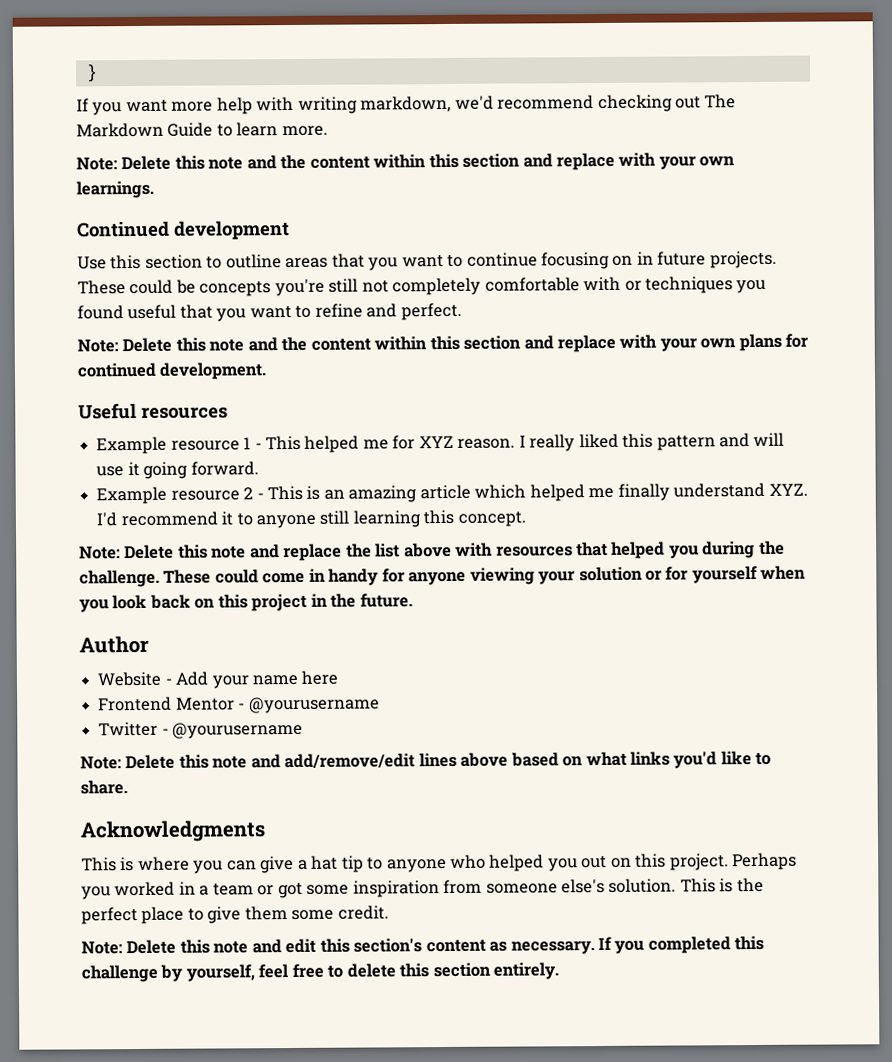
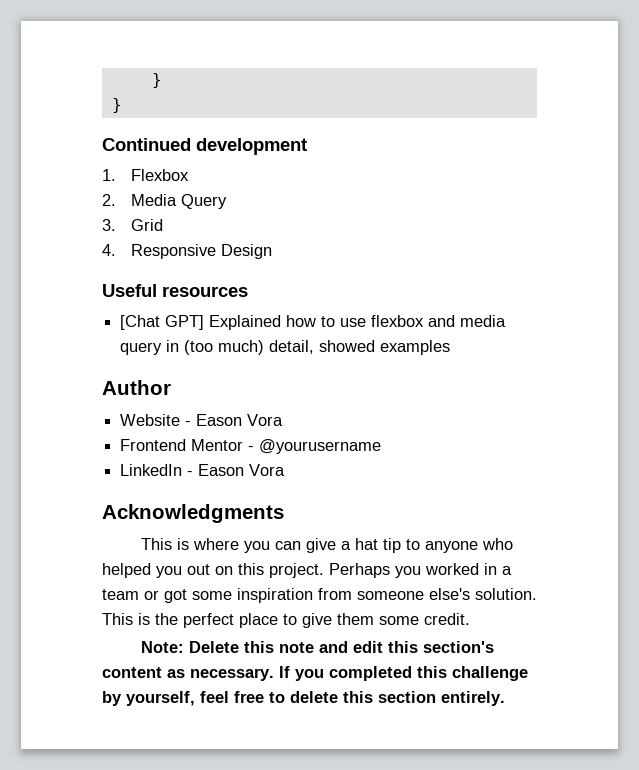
[84,64,99,83] [76,94,737,116] [76,122,328,138] [76,152,736,171] [76,180,154,199] [76,220,290,240] [77,250,777,271] [77,276,767,297] [77,302,462,322] [77,333,809,353] [77,362,268,380] [78,402,228,420] [96,432,785,455] [96,461,259,479] [96,482,808,505] [96,509,526,529] [79,540,785,562] [79,565,807,588] [79,593,413,613] } // If you want more help with writing markdown, we'd recommend checking out The Markdown Guide to learn more. // Note: Delete this note and the content within this section and replace with your own learnings. // Continued development // Use this section to outline areas that you want to continue focusing on in future projects. These could be concepts you're still not completely comfortable with or techniques you found useful that you want to refine and perfect. // Note: Delete this note and the content within this section and replace with your own plans for continued development. // Useful resources // Example resource 1 - This helped me for XYZ reason. I really liked this pattern and will use it going forward. // Example resource 2 - This is an amazing article which helped me finally understand XYZ. I'd recommend it to anyone still learning this concept. // Note: Delete this note and replace the list above with resources that helped you during the challenge. These could come in handy for anyone viewing your solution or for yourself when you look back on this project in the future. -> [151,73,162,88] [111,98,122,113] [102,138,307,155] [102,169,190,181] [102,194,228,209] [102,219,164,231] [102,244,273,259] [102,284,248,297] [120,315,507,330] [120,340,451,355] } // } // Continued development // 1. Flexbox // 2. Media Query // 3. Grid // 4. Responsive Design // Useful resources // [Chat GPT] Explained how to use flexbox and media query in (too much) detail, showed examples
[175,670,339,689] Add your name here -> [196,414,284,426] Eason Vora
[98,721,304,739] [80,751,772,770] [80,780,128,795] Twitter - @yourusername // Note: Delete this note and add/remove/edit lines above based on what links you'd like to share. -> [120,464,286,476] LinkedIn - Eason Vora

